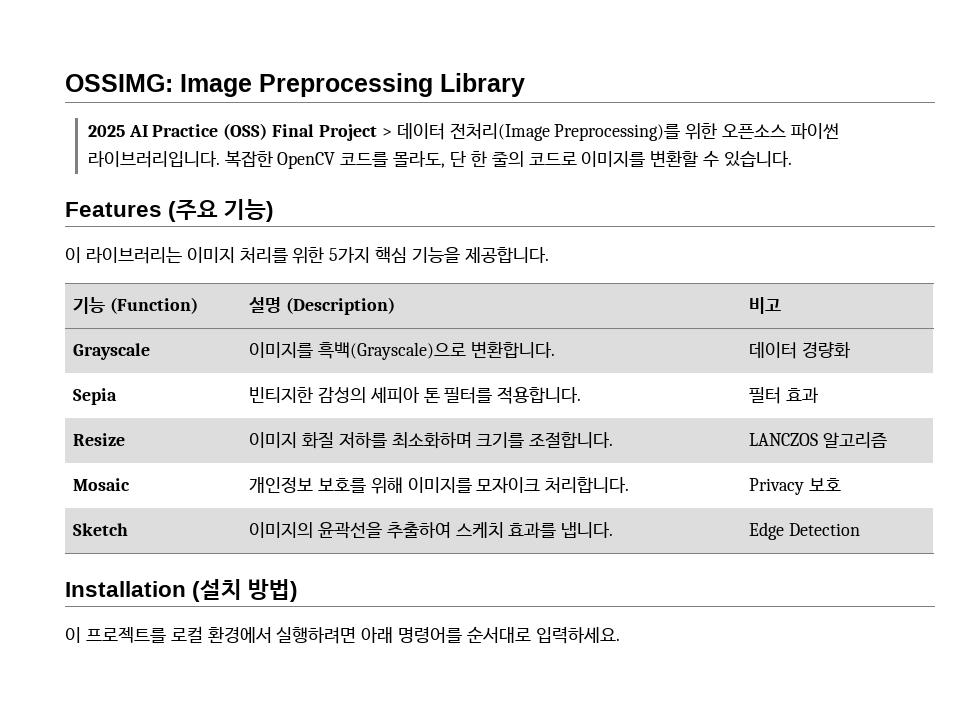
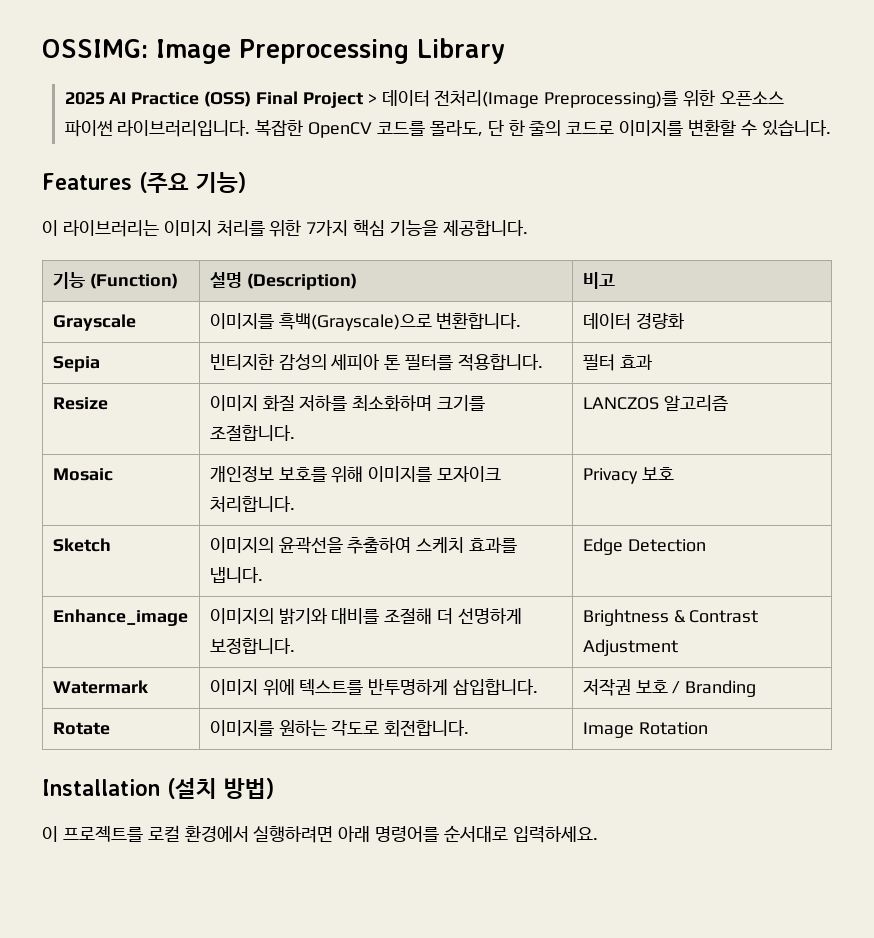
[329,247,371,263] 5가지 -> [306,220,349,236] 7가지
(860, 529) none -> [52,609,188,626] [209,608,523,625] [209,638,295,654] [582,609,759,626] [582,639,678,656] [52,680,148,694] [209,679,539,696] [582,678,757,697] [52,722,110,735] [209,720,470,737] [582,722,708,738] // Enhance_image | 이미지의 밝기와 대비를 조절해 더 선명하게 보정합니다. | Brightness & Contrast Adjustment // Watermark | 이미지 위에 텍스트를 반투명하게 삽입합니다. | 저작권 보호 / Branding // Rotate | 이미지를 원하는 각도로 회전합니다. | Image Rotation

